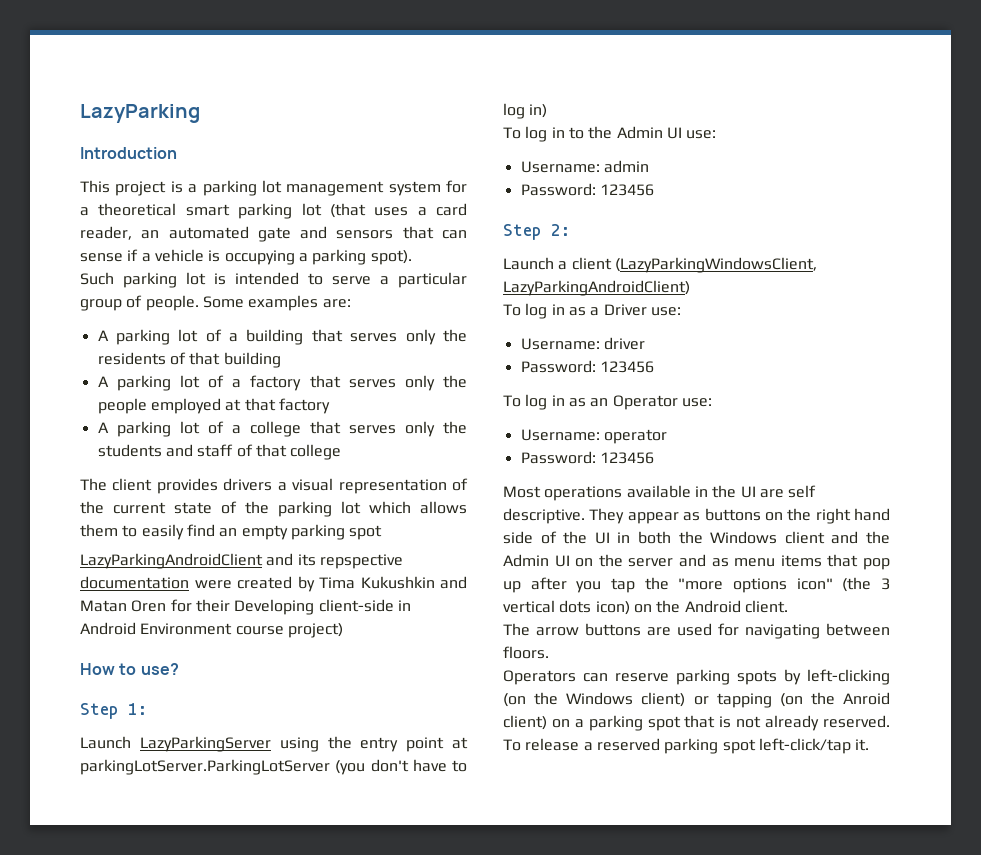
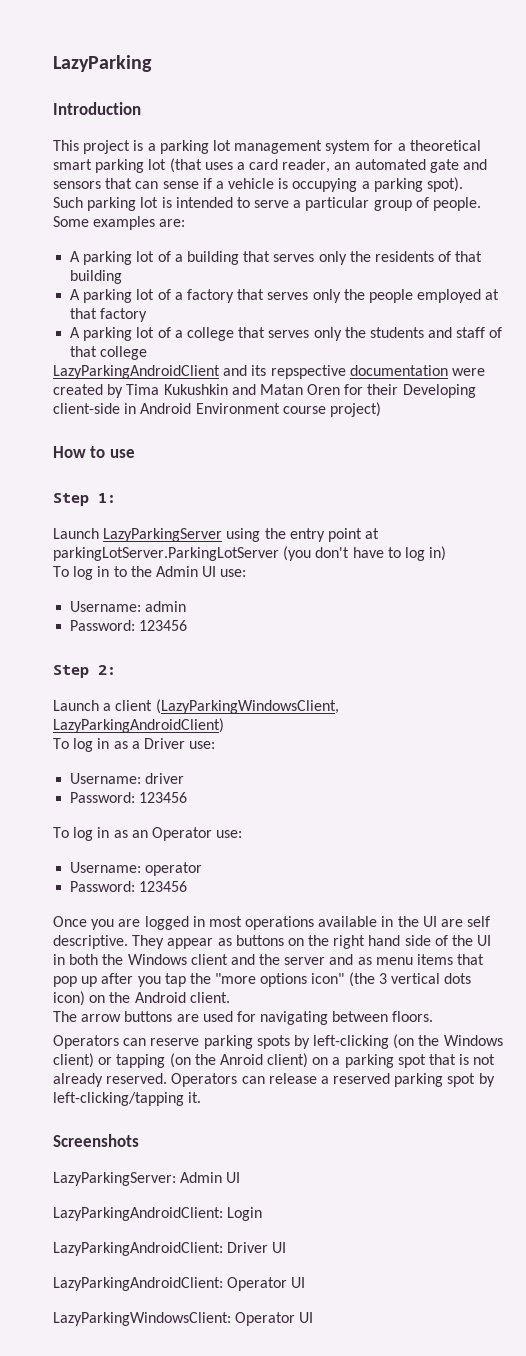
[80,478,468,494] [80,501,467,517] [80,524,383,540] // The client provides drivers a visual representation of the current state of the parking lot which allows them to easily find an empty parking spot -> (148, 353) none
[140,663,179,675] use? -> [109,449,135,458] use
[503,486,541,498] Most -> [53,916,242,930] Once you are logged in most
[503,554,623,567] Admin UI on the -> (281, 959) none
[503,739,521,751] To -> [171,1073,265,1087] Operators can
[758,738,851,754] left-click/tap -> [478,1073,495,1087] [53,1092,184,1106] by left-clicking/tapping
(870, 745) none -> [53,1134,139,1147] [53,1172,241,1186] [53,1207,263,1221] [53,1242,287,1256] [53,1277,306,1291] [53,1312,314,1326] // Screenshots // LazyParkingServer: Admin UI // LazyParkingAndroidClient: Login // LazyParkingAndroidClient: Driver UI // LazyParkingAndroidClient: Operator UI // LazyParkingWindowsClient: Operator UI

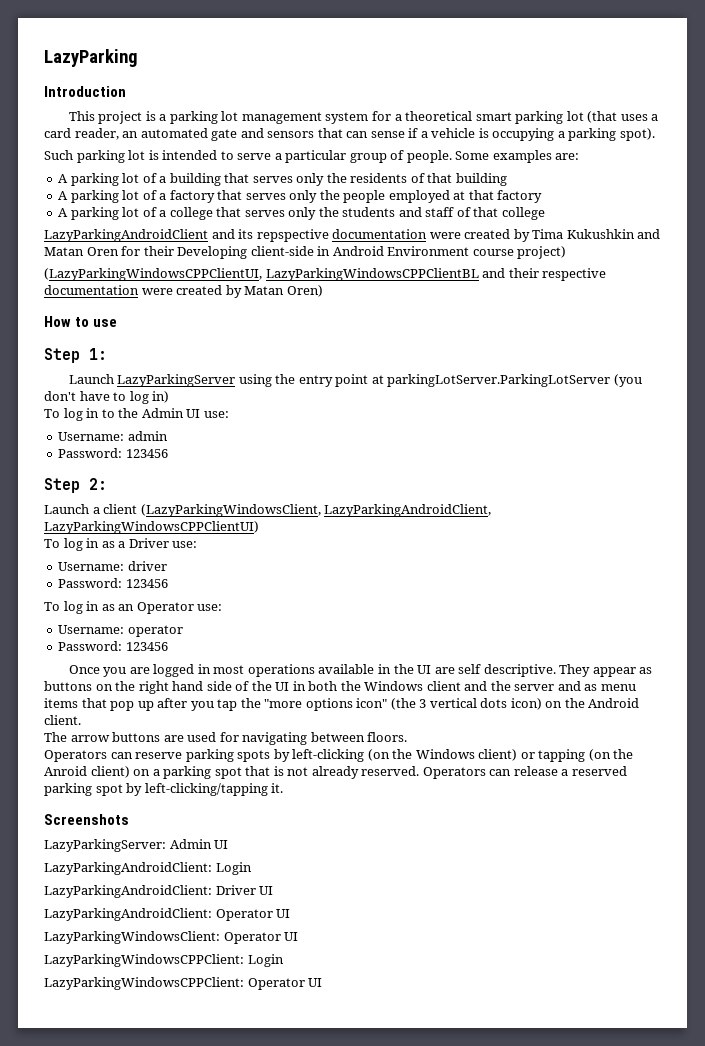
(381, 409) none -> [44,268,607,281] [44,285,323,298] // (LazyParkingWindowsCPPClientUI, LazyParkingWindowsCPPClientBL and their respective documentation were created by Matan Oren)
[53,718,224,733] LazyParkingAndroidClient) -> [324,504,492,517] [44,521,259,534] LazyParkingAndroidClient, LazyParkingWindowsCPPClientUI)
(314, 1317) none -> [44,954,284,967] [44,977,323,990] // LazyParkingWindowsCPPClient: Login // LazyParkingWindowsCPPClient: Operator UI

